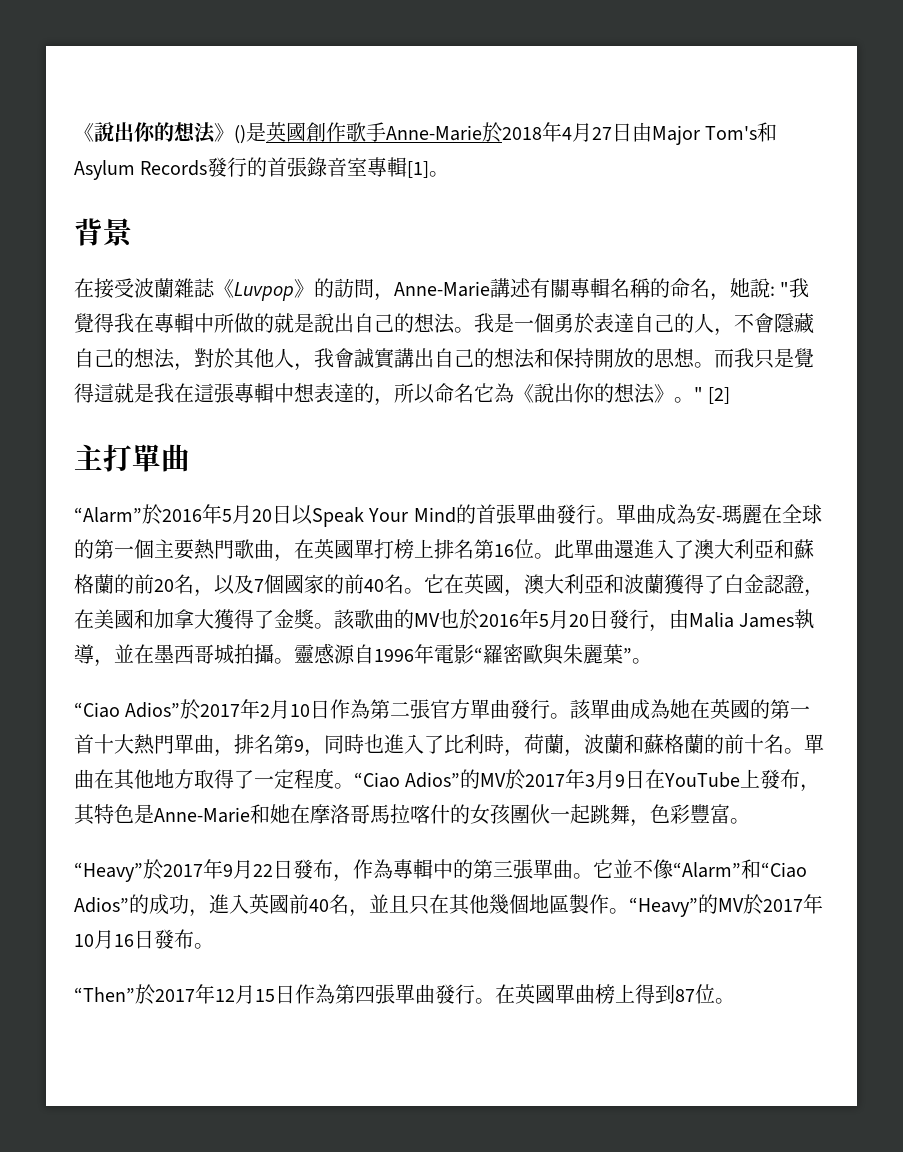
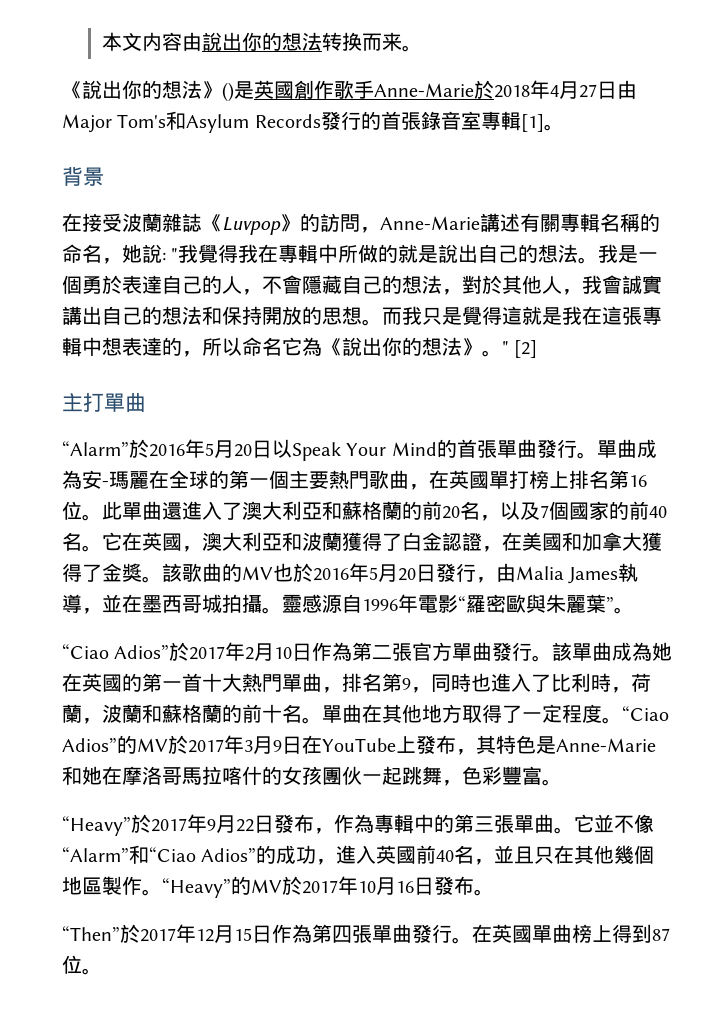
(74, 132) none -> [101,32,422,52] 本文内容由說出你的想法转换而来。 //

